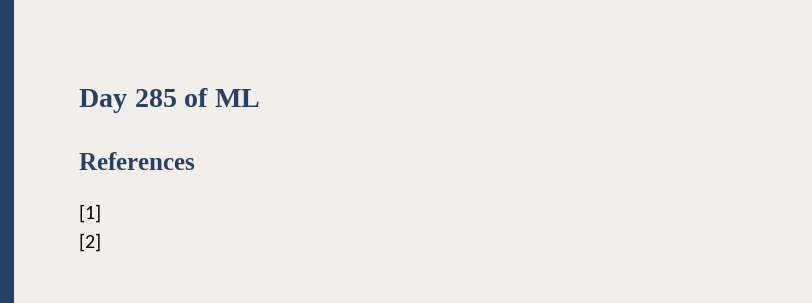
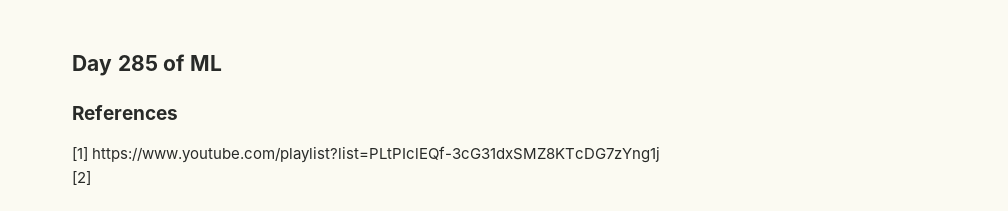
(101, 213) none -> [92,146,661,163] https://www.youtube.com/playlist?list=PLtPIclEQf-3cG31dxSMZ8KTcDG7zYng1j

